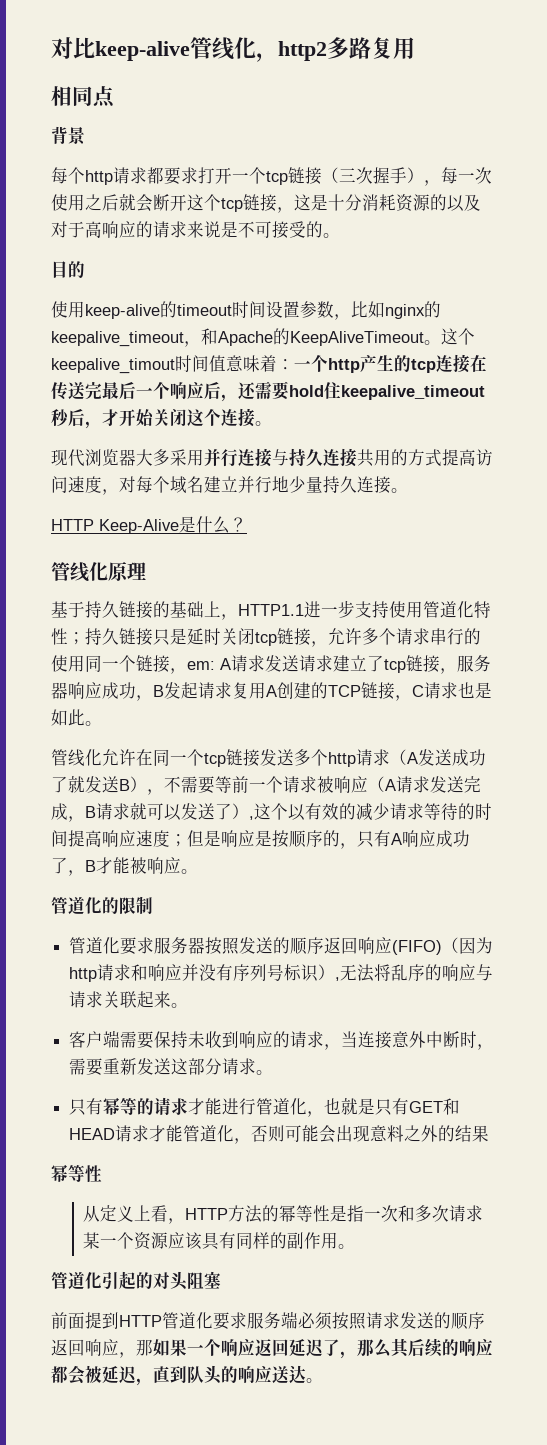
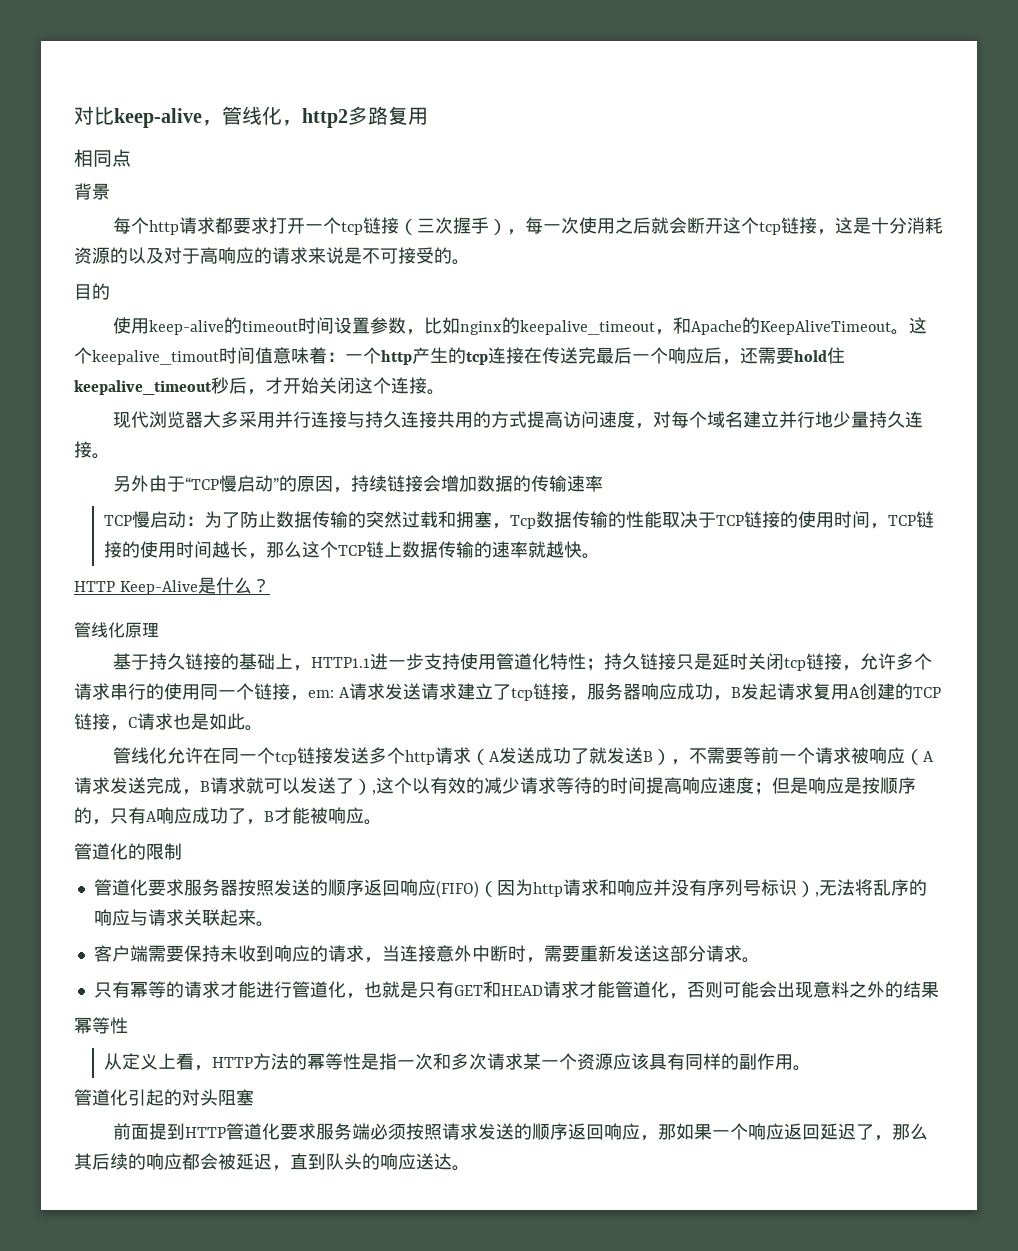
(190, 51) none -> [202,120,222,126] ，
(408, 490) none -> [113,475,604,493] [104,511,935,529] [104,541,601,559] // 另外由于“TCP慢启动”的原因，持续链接会增加数据的传输速率 // TCP慢启动：为了防止数据传输的突然过载和拥塞，Tcp数据传输的性能取决于TCP链接的使用时间，TCP链接的使用时间越长，那么这个TCP链上数据传输的速率就越快。

